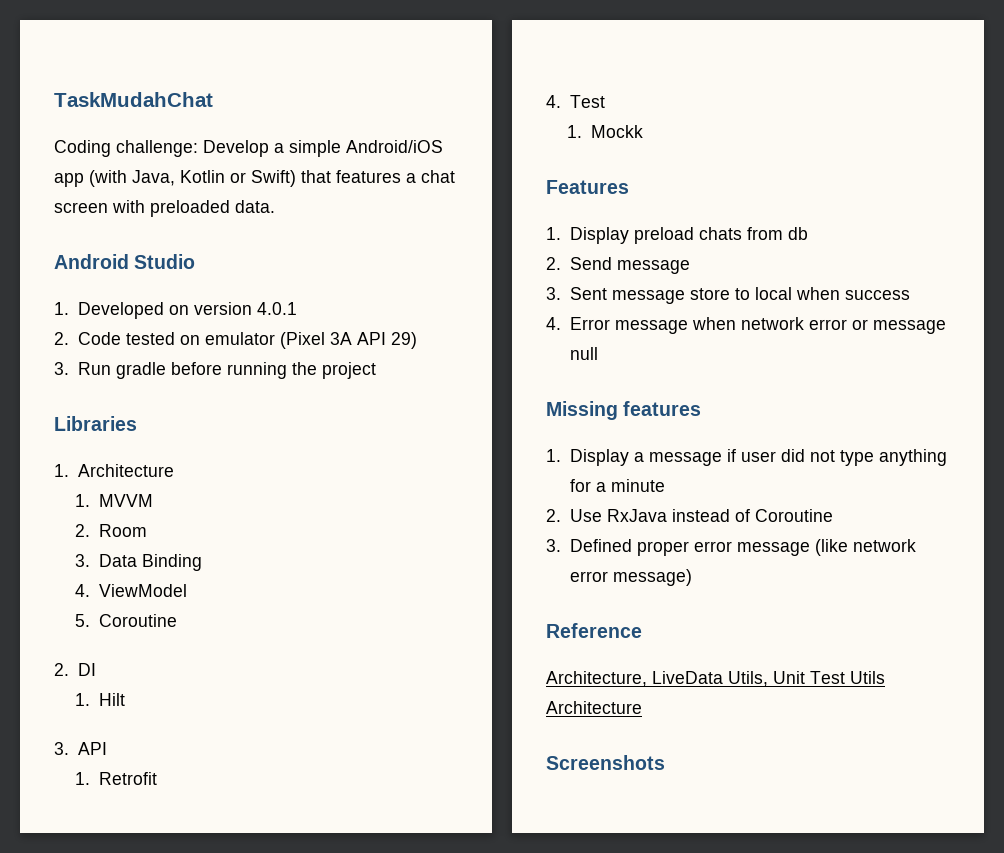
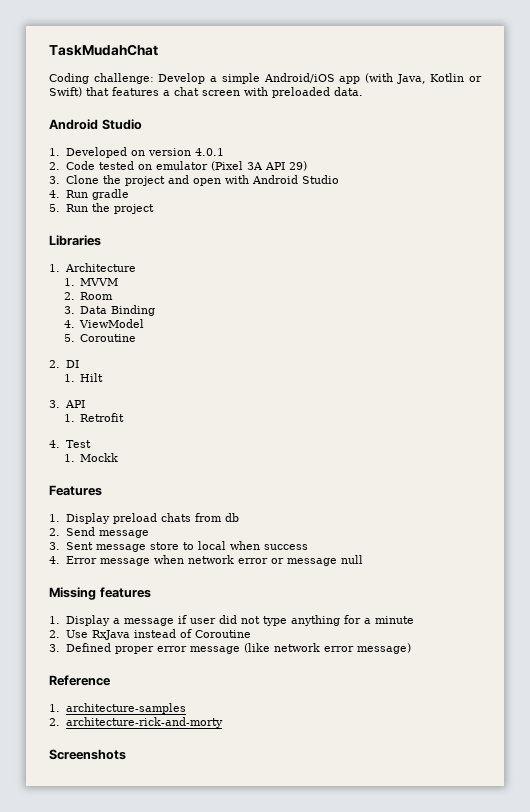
(69, 368) none -> [65,175,339,186] [49,190,60,198] Clone the project and open with Android Studio // 4.
[170,362,287,379] before running -> [49,204,88,212] // 5. Run
[546,671,885,687] [546,701,642,714] Architecture, LiveData Utils, Unit Test Utils Architecture -> [49,703,186,714] [49,717,223,728] 1. architecture-samples // 2. architecture-rick-and-morty

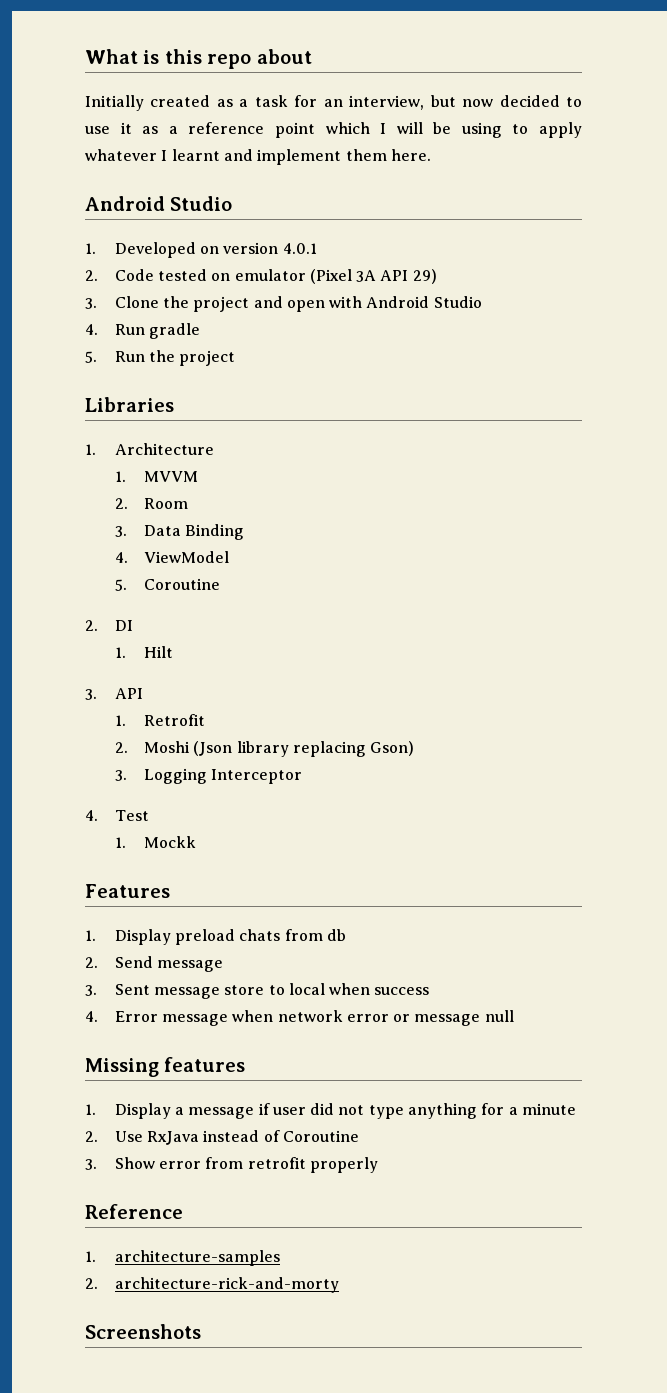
[49,44,158,56] [49,73,482,84] [49,87,363,98] TaskMudahChat // Coding challenge: Develop a simple Android/iOS app (with Java, Kotlin or Swift) that features a chat screen with preloaded data. -> [85,49,312,69] [85,95,582,111] [85,122,582,138] [85,149,431,165] What is this repo about // Initially created as a task for an interview, but now decided to use it as a reference point which I will be using to apply whatever I learnt and implement them here.
(125, 417) none -> [114,741,415,757] [114,768,303,784] // 2. Moshi (Json library replacing Gson) // 3. Logging Interceptor
[65,643,411,654] Defined proper error message (like network error message) -> [114,1157,378,1173] Show error from retrofit properly

